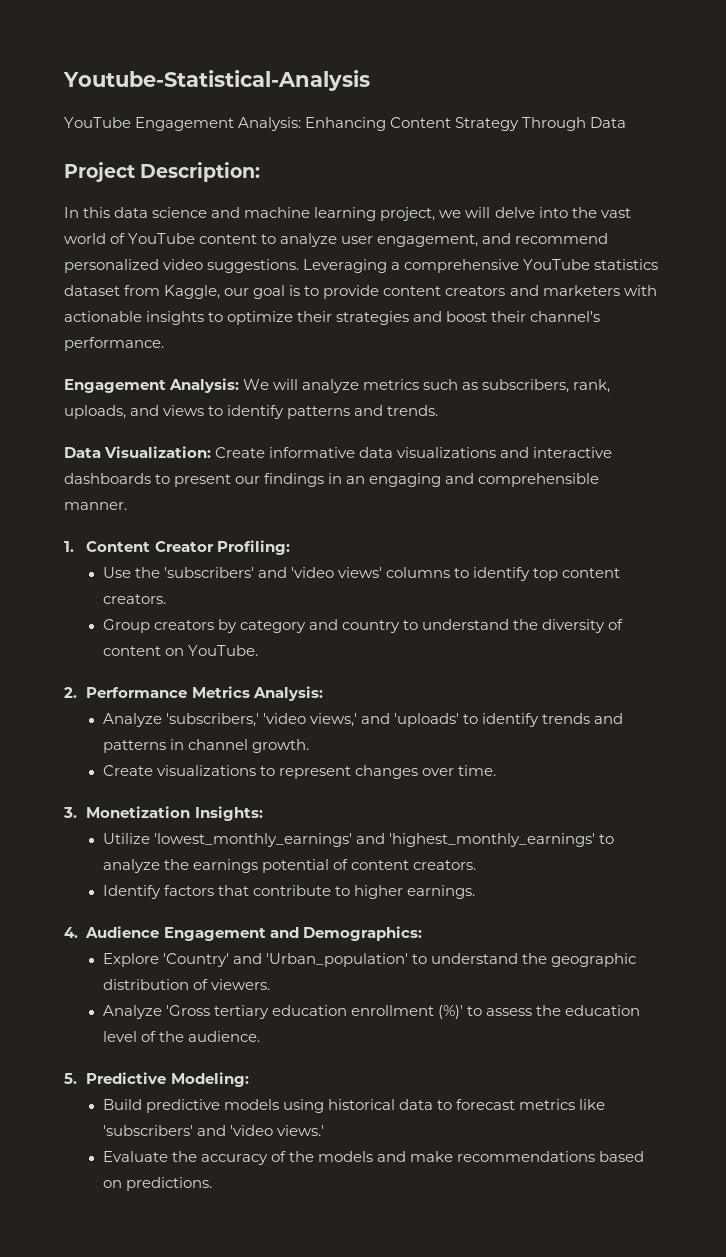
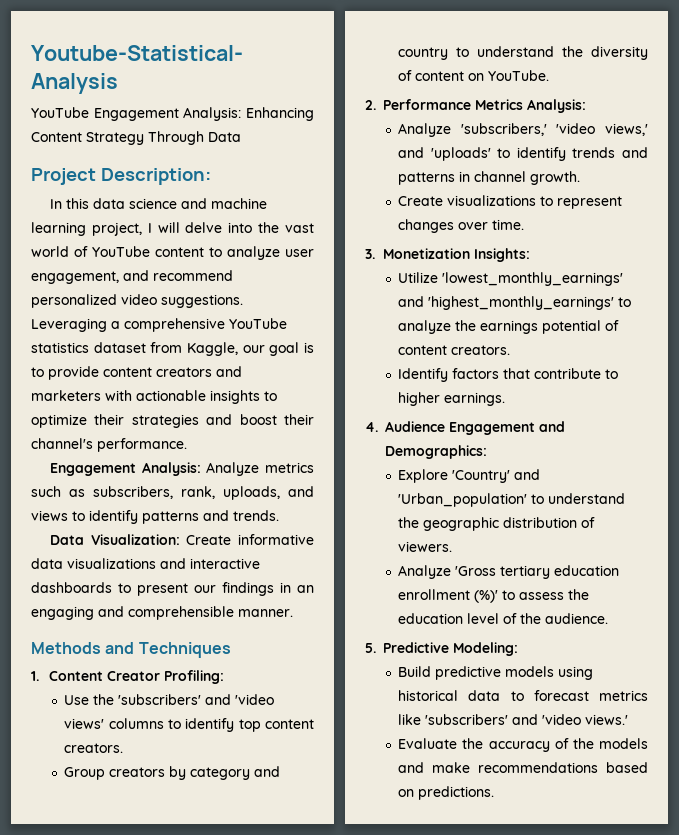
[439,210,462,218] we -> [147,223,152,233] I
[243,379,360,393] We will analyze -> [206,462,260,476] Analyze
(127, 506) none -> [31,642,231,658] // Methods and Techniques

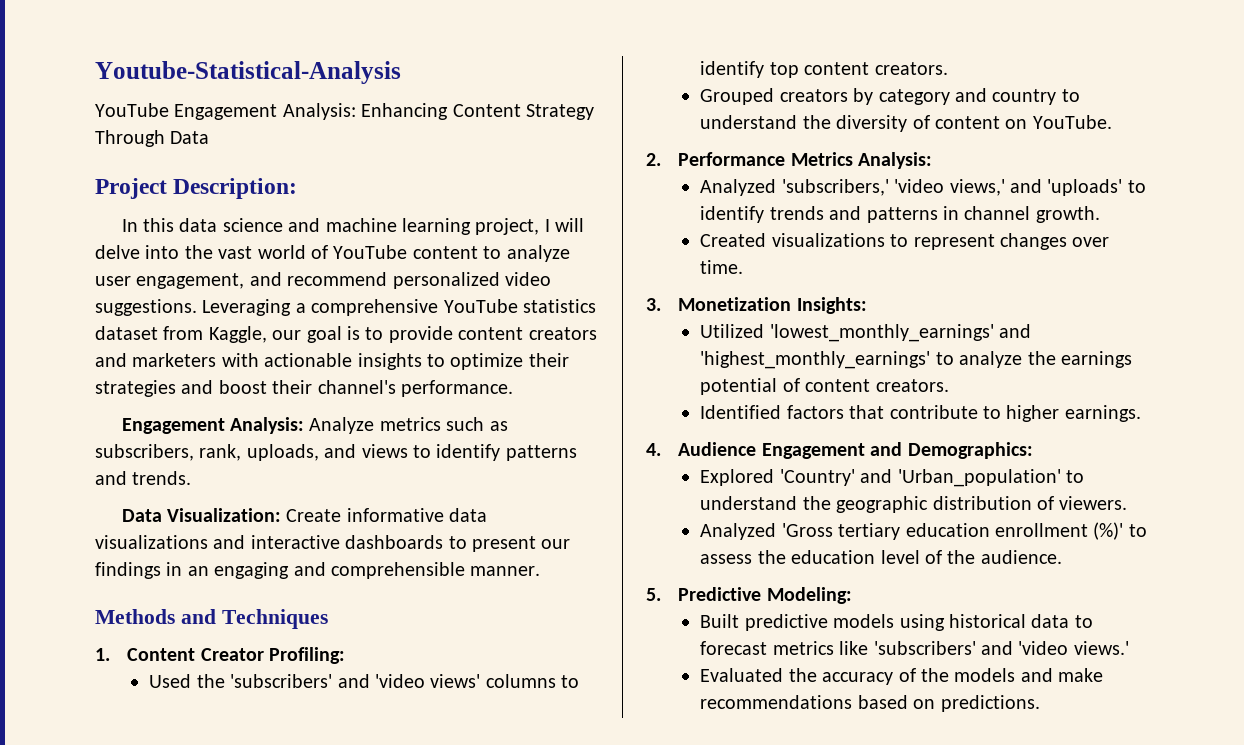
[64,695,90,705] Use -> [149,674,192,688] Used
[64,767,106,780] Group -> [700,88,775,105] Grouped
[398,123,452,137] Analyze -> [700,179,777,196] Analyzed
[398,196,444,206] Create -> [700,233,767,247] Created
[398,272,439,283] Utilize -> [700,324,765,338] Utilized
[398,368,449,382] Identify -> [700,405,782,419] Identified
[398,469,449,483] Explore -> [700,469,775,486] Explored
[398,565,452,579] Analyze -> [700,523,777,540] Analyzed
[398,666,432,677] Build -> [700,614,740,628] Built
[398,738,458,749] Evaluate -> [700,668,784,682] Evaluated

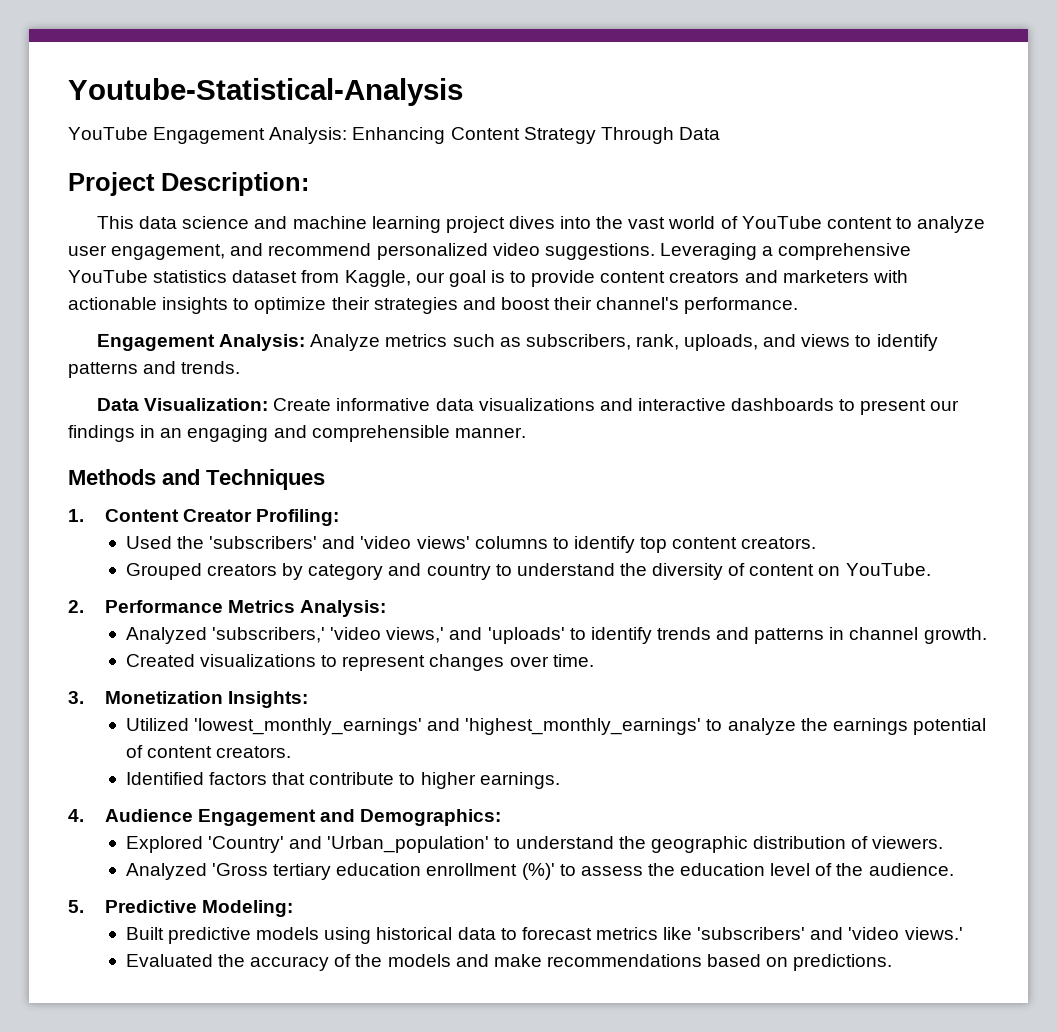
[121,218,174,232] In this -> [96,216,134,229] This
[475,218,585,235] [95,245,140,259] project, I will delve -> [445,216,555,233] project dives

